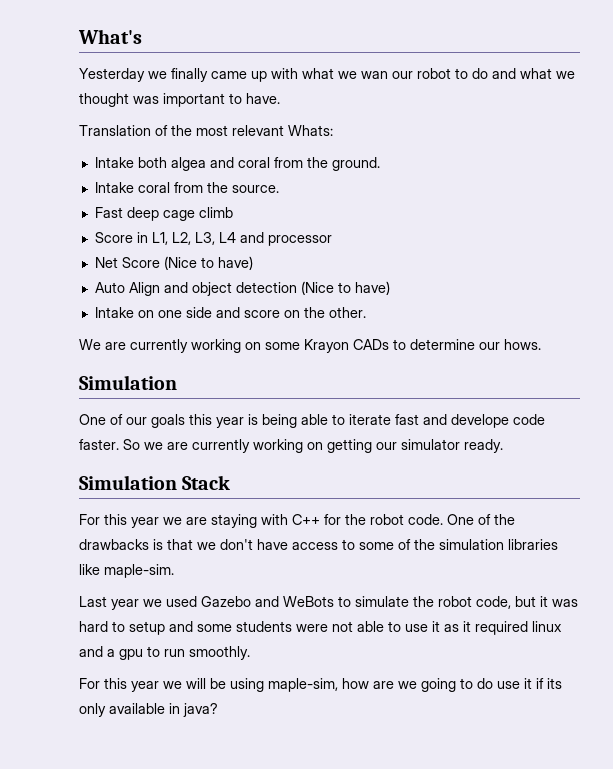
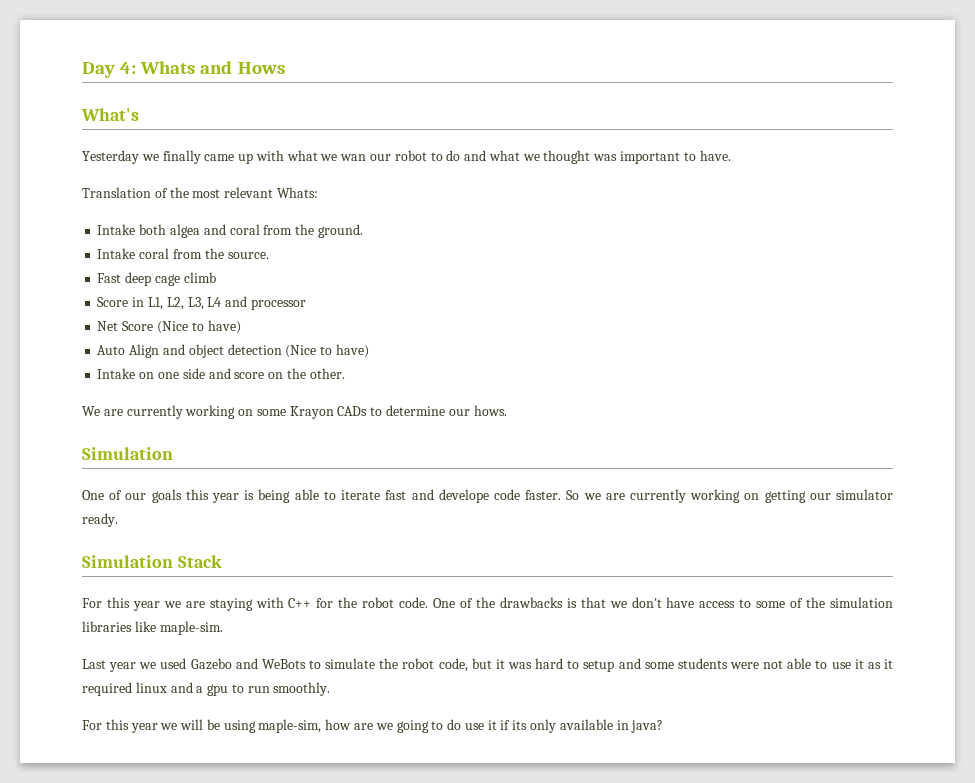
(78, 36) none -> [82,61,285,78] Day 4: Whats and Hows //

